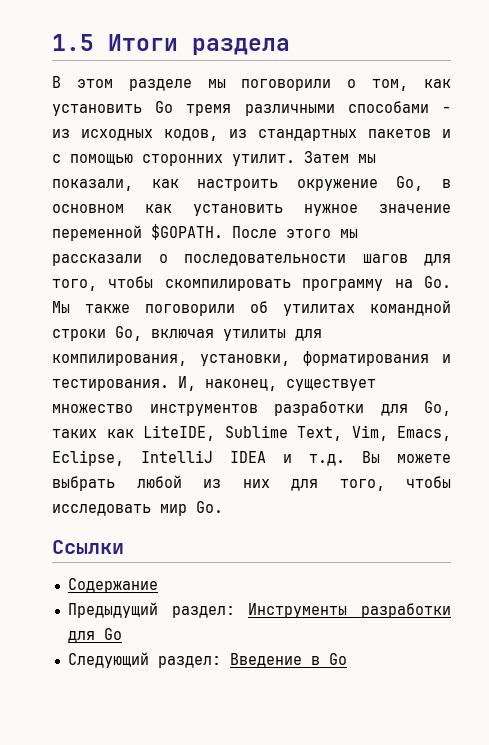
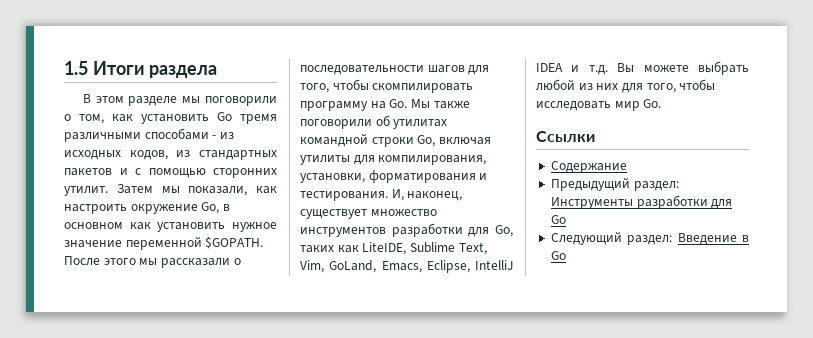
(388, 433) none -> [329,260,377,273] GoLand,

